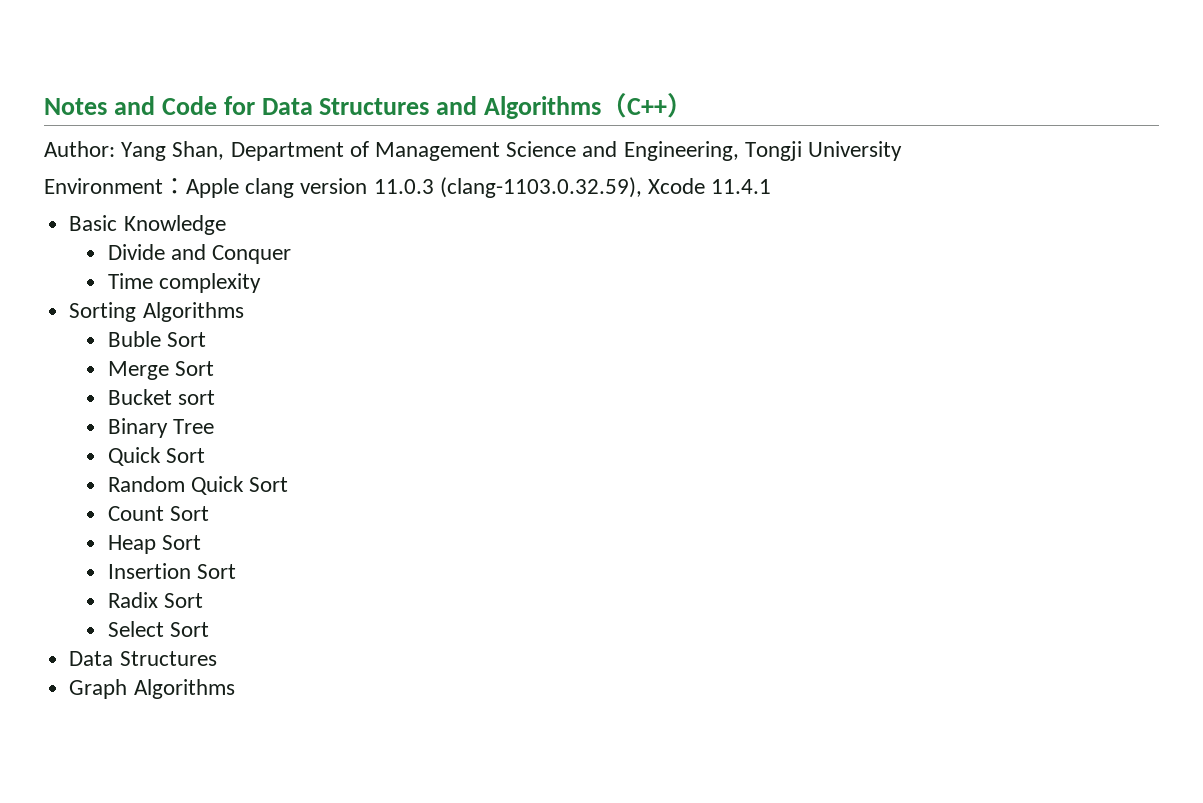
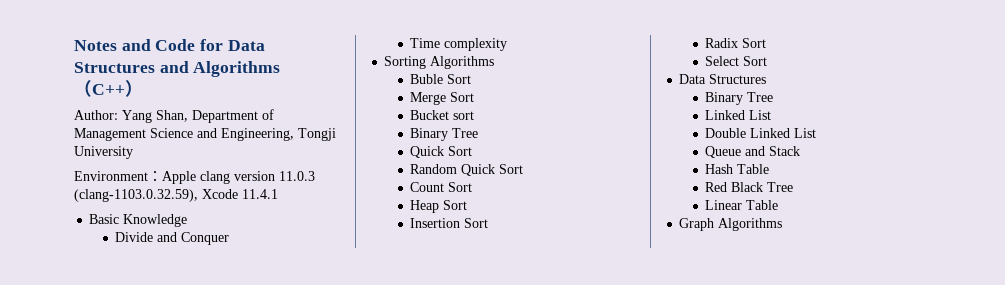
(217, 658) none -> [705,92,774,105] [705,110,772,120] [705,128,817,138] [705,146,801,158] [705,164,770,174] [705,182,794,192] [705,200,779,210] // Binary Tree // Linked List // Double Linked List // Queue and Stack // Hash Table // Red Black Tree // Linear Table

